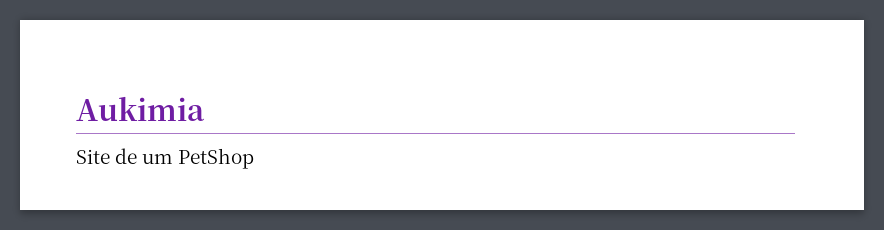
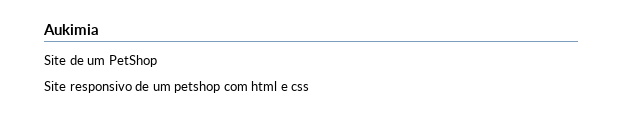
(255, 158) none -> [44,81,310,93] // Site responsivo de um petshop com html e css

